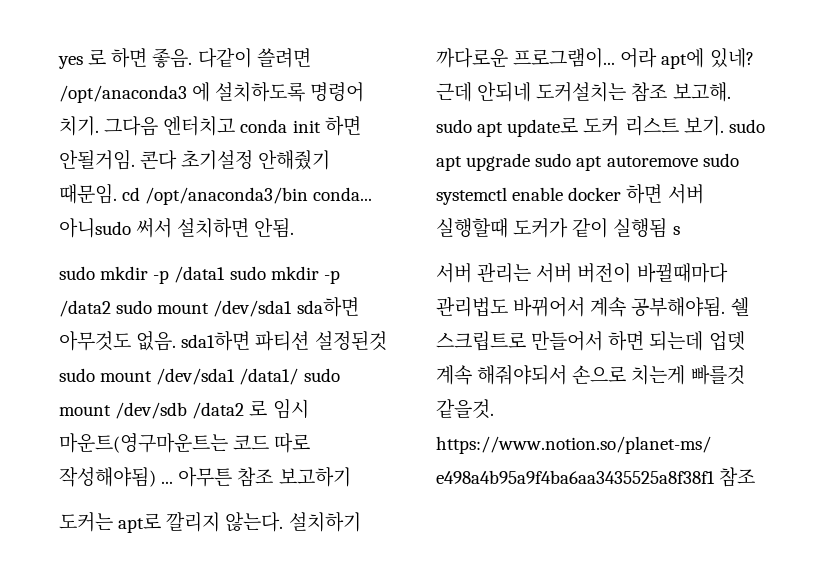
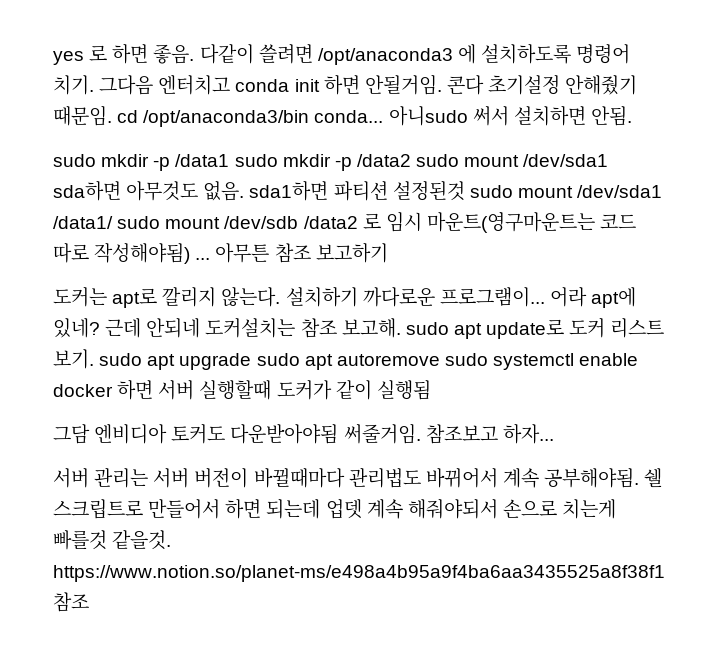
[672,226,680,235] s -> [53,423,554,444] // 그담 엔비디아 토커도 다운받아야됨 써줄거임. 참조보고 하자...

